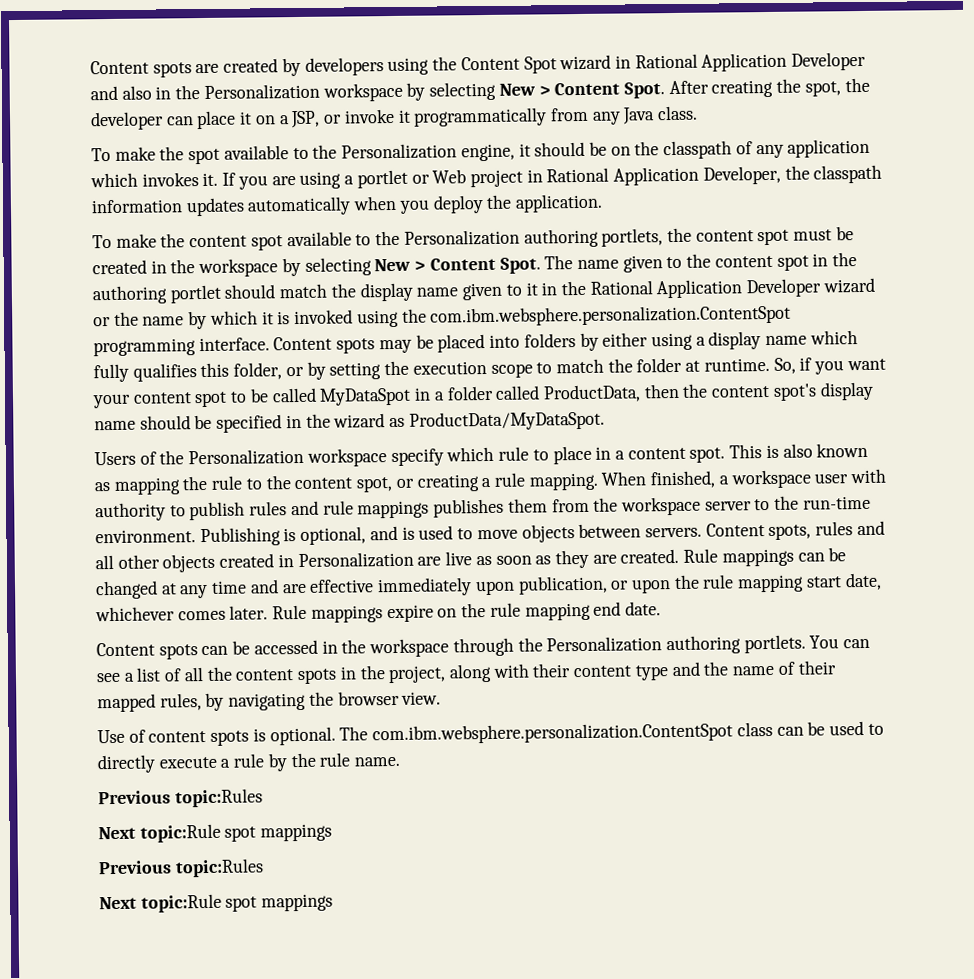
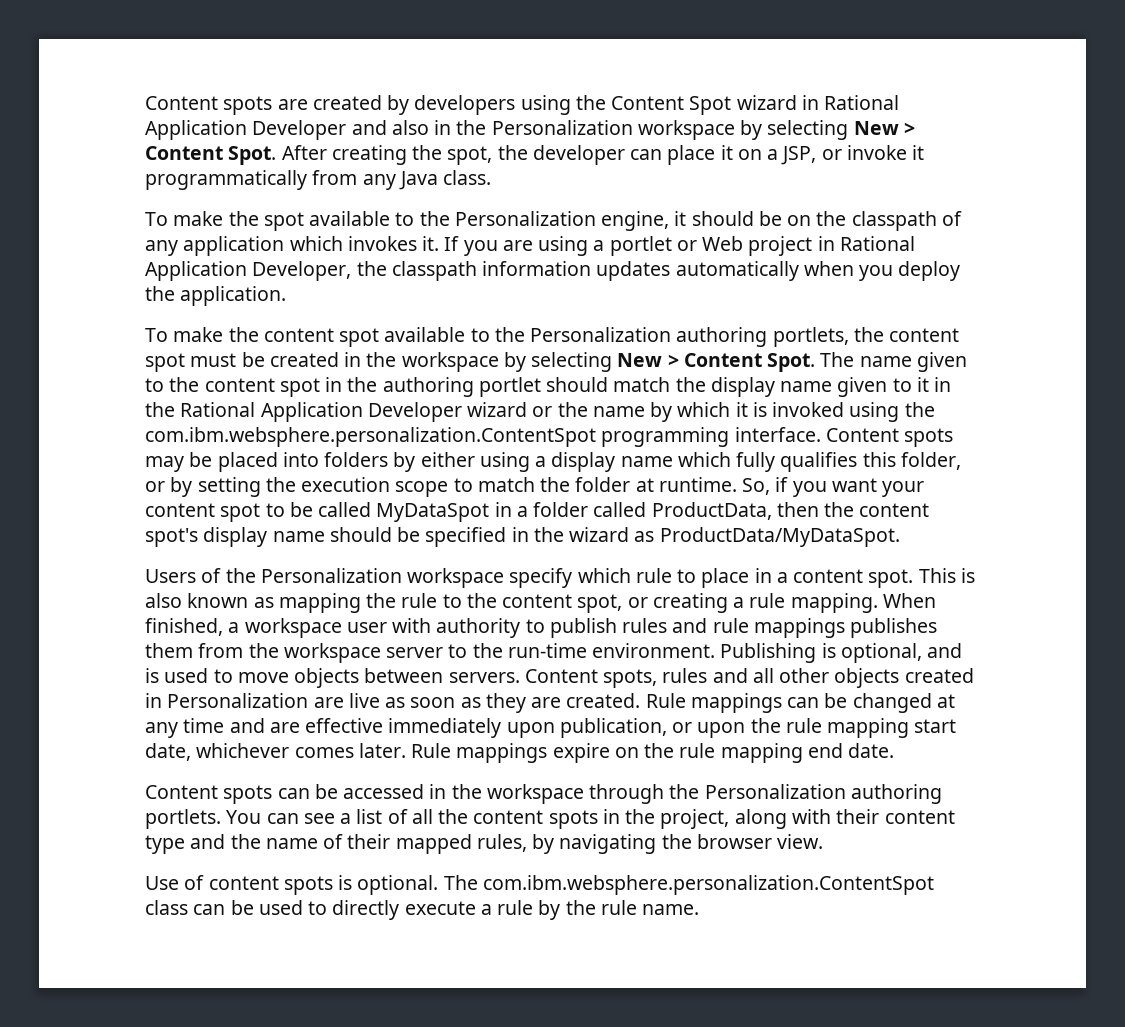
[98,788,263,808] [98,823,333,843] [98,858,264,878] [99,893,334,913] // Previous topic:Rules // Next topic:Rule spot mappings // Previous topic:Rules // Next topic:Rule spot mappings -> (700, 909) none

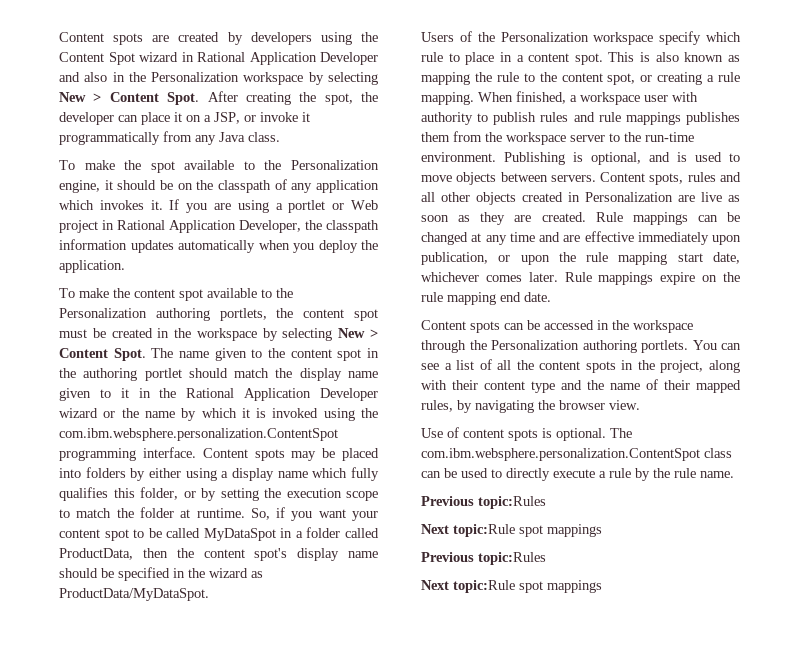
(700, 909) none -> [421,496,546,509] [421,524,602,537] [421,552,546,565] [421,580,602,593] // Previous topic:Rules // Next topic:Rule spot mappings // Previous topic:Rules // Next topic:Rule spot mappings

